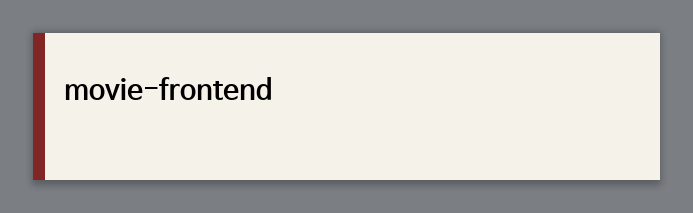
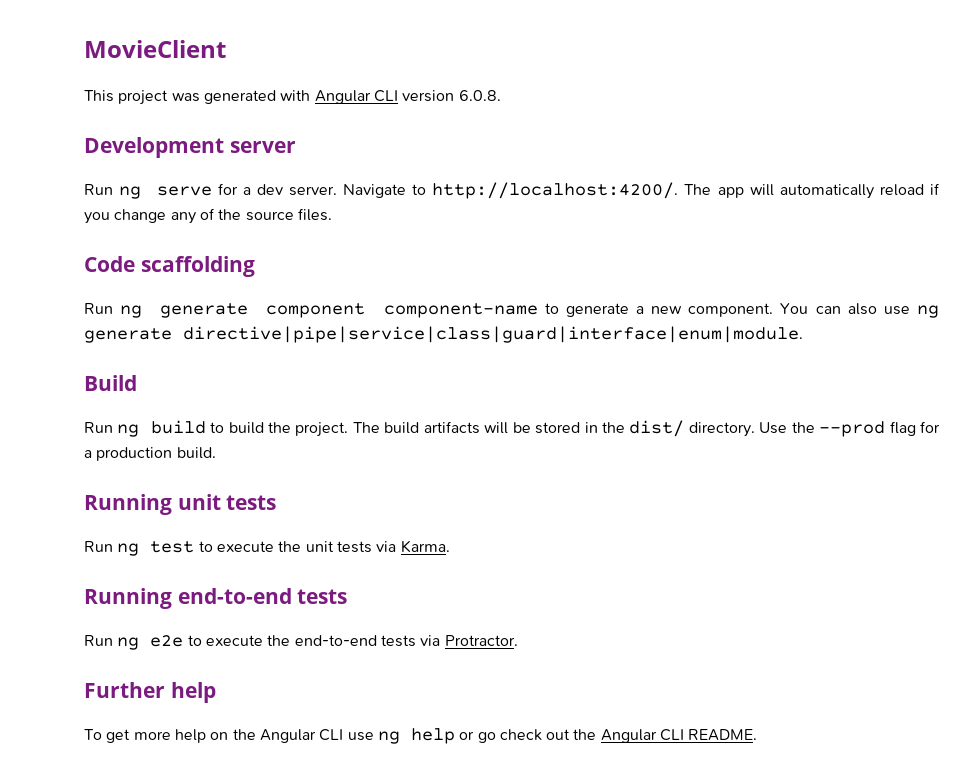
[64,77,272,100] movie-frontend -> [84,40,226,58] [84,90,501,105] [84,137,296,158] [84,182,941,199] [84,208,332,224] [84,256,255,277] [84,303,940,318] [84,326,803,343] [84,375,137,391] [84,420,941,437] [84,447,216,461] [84,494,277,515] [84,540,450,556] [84,588,348,609] [84,635,518,650] [84,682,216,703] [84,728,758,744] MovieClient // This project was generated with Angular CLI version 6.0.8. // Development server // Run ng serve for a dev server. Navigate to http://localhost:4200/. The app will automatically reload if you change any of the source files. // Code scaffolding // Run ng generate component component-name to generate a new component. You can also use ng generate directive|pipe|service|class|guard|interface|enum|module. // Build // Run ng build to build the project. The build artifacts will be stored in the dist/ directory. Use the --prod flag for a production build. // Running unit tests // Run ng test to execute the unit tests via Karma. // Running end-to-end tests // Run ng e2e to execute the end-to-end tests via Protractor. // Further help // To get more help on the Angular CLI use ng help or go check out the Angular CLI README.

